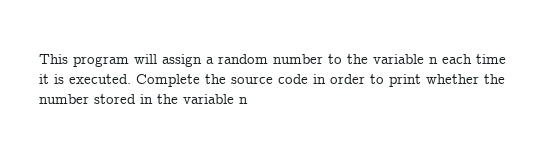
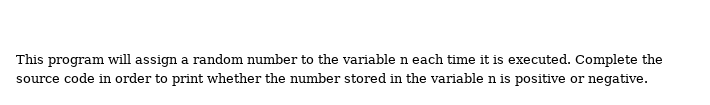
(248, 100) none -> [500,74,648,86] is positive or negative.

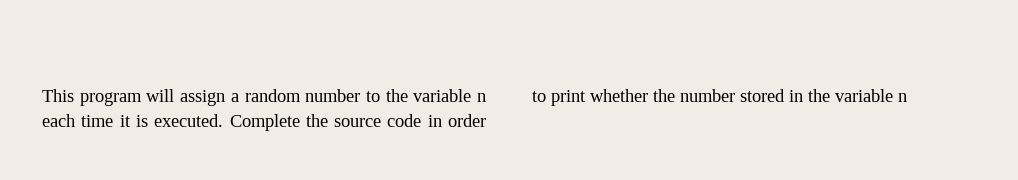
[500,74,648,86] is positive or negative. -> (907, 97) none

